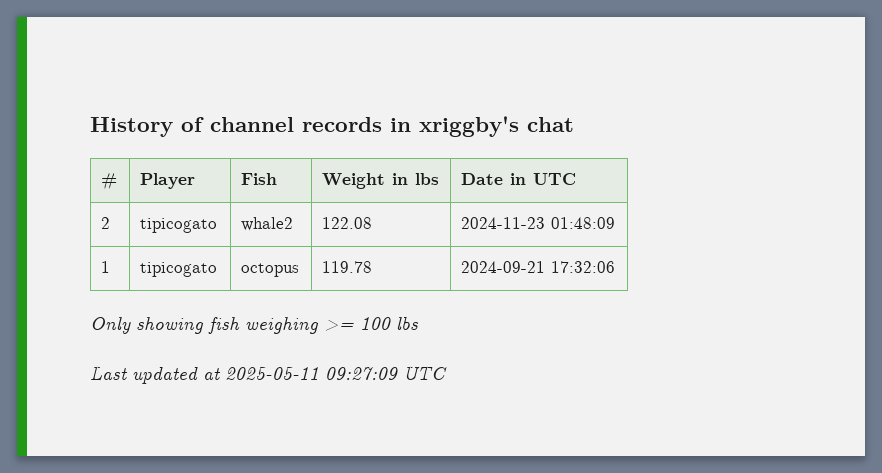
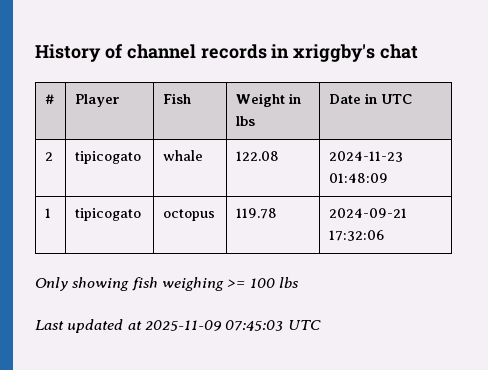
[241,217,294,231] whale2 -> [163,150,204,161] whale
[225,367,398,380] 2025-05-11 09:27:09 -> [144,320,284,331] 2025-11-09 07:45:03

